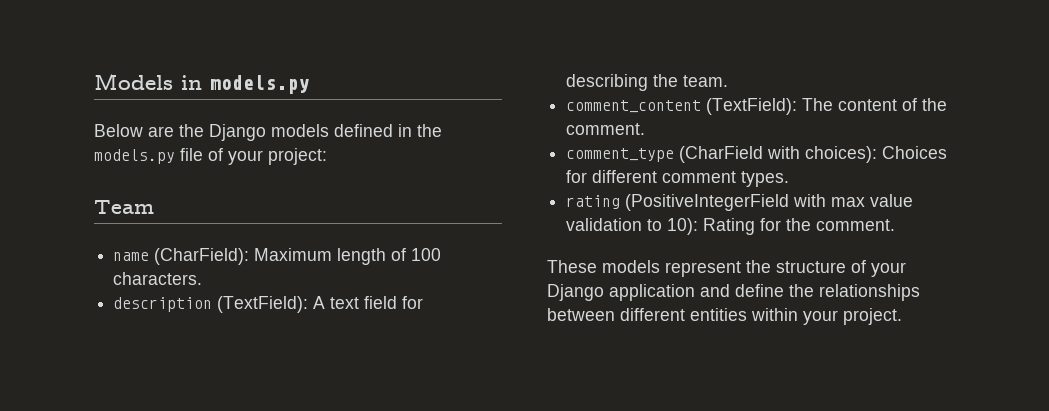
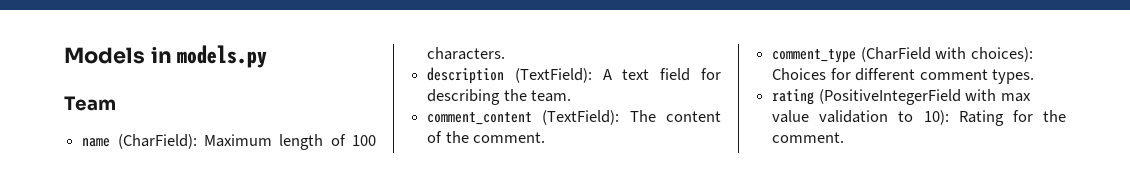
[94,124,442,141] [94,148,327,165] // Below are the Django models defined in the models.py file of your project: -> (268, 56) none
[547,260,906,277] [547,284,920,301] [547,308,902,325] // These models represent the structure of your Django application and define the relationships between different entities within your project. -> (845, 137) none

